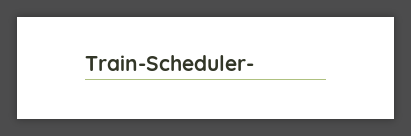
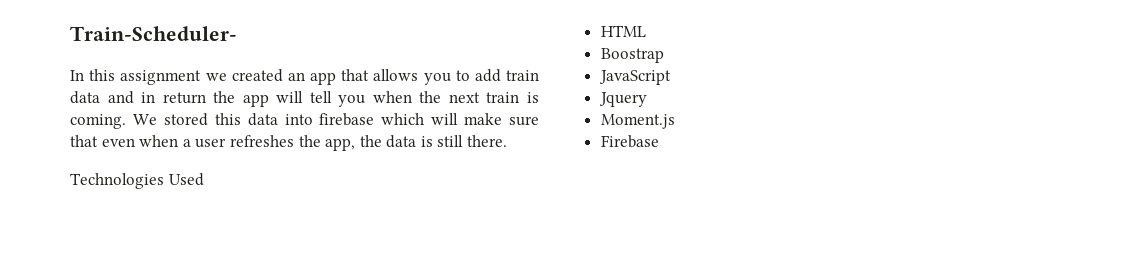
(254, 63) none -> [70,69,539,85] [70,91,539,107] [70,113,539,129] [70,135,508,151] [70,173,204,189] [600,25,646,37] [600,48,664,63] [598,70,671,85] [598,92,647,107] [600,114,675,129] [600,135,659,148] // In this assignment we created an app that allows you to add train data and in return the app will tell you when the next train is coming. We stored this data into firebase which will make sure that even when a user refreshes the app, the data is still there. // Technologies Used // HTML // Boostrap // JavaScript // Jquery // Moment.js // Firebase

